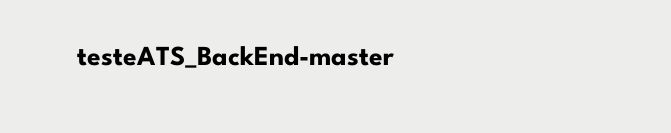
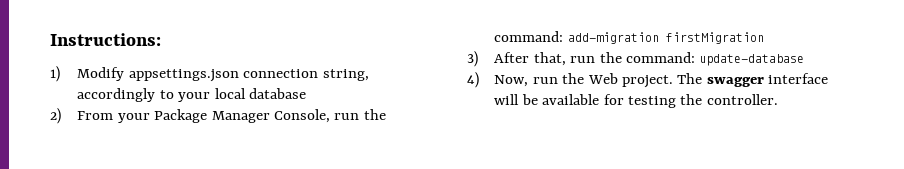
[77,46,394,68] testeATS_BackEnd-master -> [50,33,161,46] [50,66,369,82] [77,88,306,102] [50,108,386,124] [494,31,764,44] [467,51,805,67] [467,72,829,88] [494,94,778,108] Instructions: // 1) Modify appsettings.json connection string, accordingly to your local database // 2) From your Package Manager Console, run the command: add-migration firstMigration // 3) After that, run the command: update-database // 4) Now, run the Web project. The swagger interface will be available for testing the controller.

